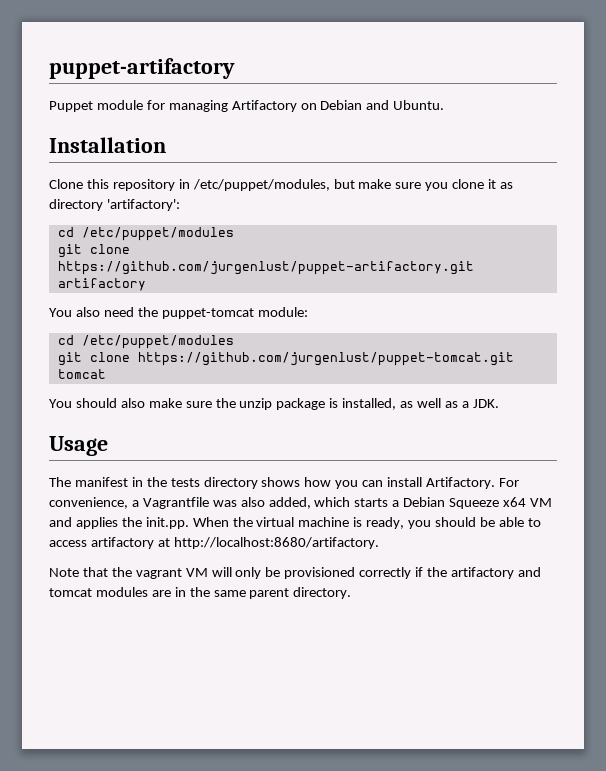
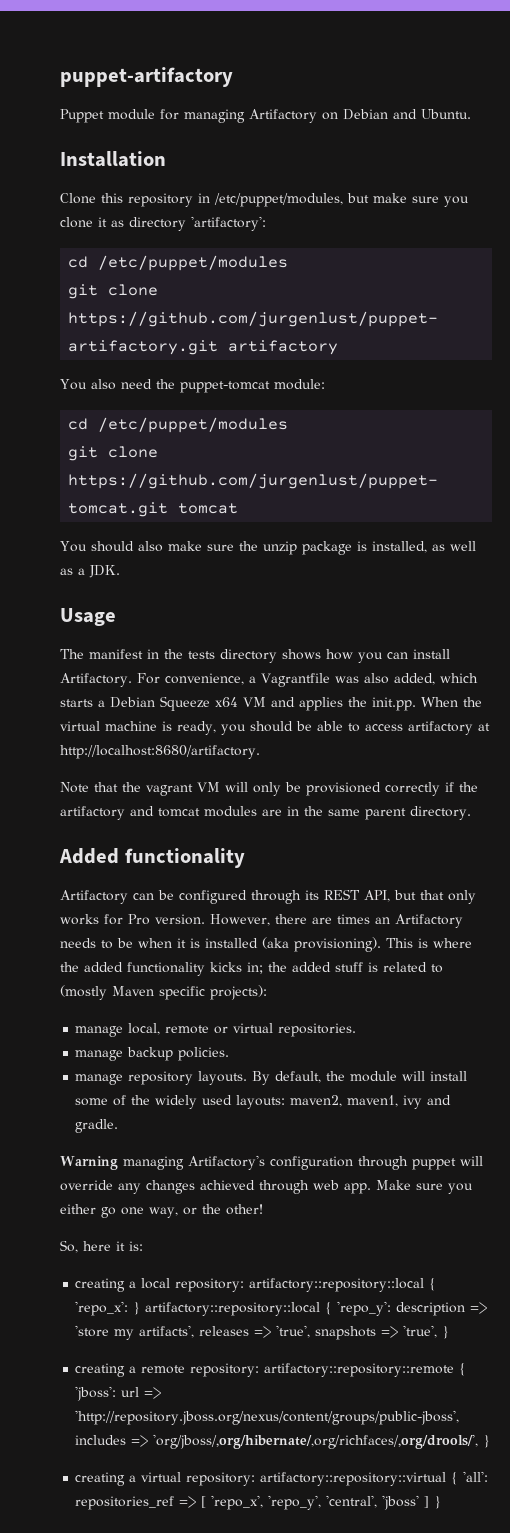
(352, 593) none -> [59,848,245,868] [60,889,476,904] [60,914,463,928] [60,937,472,952] [60,962,443,976] [60,985,267,1000] [75,1023,357,1037] [75,1047,230,1061] [75,1071,468,1085] [75,1095,452,1109] [75,1119,119,1133] [60,1155,483,1170] [60,1180,473,1194] [60,1204,263,1218] [60,1240,143,1253] [75,1278,437,1292] [75,1301,488,1316] [75,1325,450,1340] [75,1363,467,1377] [75,1386,162,1401] [75,1410,460,1425] [75,1434,491,1449] [75,1471,489,1486] [75,1495,442,1510] // Added functionality // Artifactory can be configured through its REST API, but that only works for Pro version. However, there are times an Artifactory needs to be when it is installed (aka provisioning). This is where the added functionality kicks in; the added stuff is related to (mostly Maven specific projects): // manage local, remote or virtual repositories. // manage backup policies. // manage repository layouts. By default, the module will install some of the widely used layouts: maven2, maven1, ivy and gradle. // Warning managing Artifactory's configuration through puppet will override any changes achieved through web app. Make sure you either go one way, or the other! // So, here it is: // creating a local repository: artifactory::repository::local { 'repo_x': } artifactory::repository::local { 'repo_y': description => 'store my artifacts', releases => 'true', snapshots => 'true', } // creating a remote repository: artifactory::repository::remote { 'jboss': url => 'http://repository.jboss.org/nexus/content/groups/public-jboss', includes => 'org/jboss/,org/hibernate/,org/richfaces/,org/drools/', } // creating a virtual repository: artifactory::repository::virtual { 'all': repositories_ref => [ 'repo_x', 'repo_y', 'central', 'jboss' ] }

